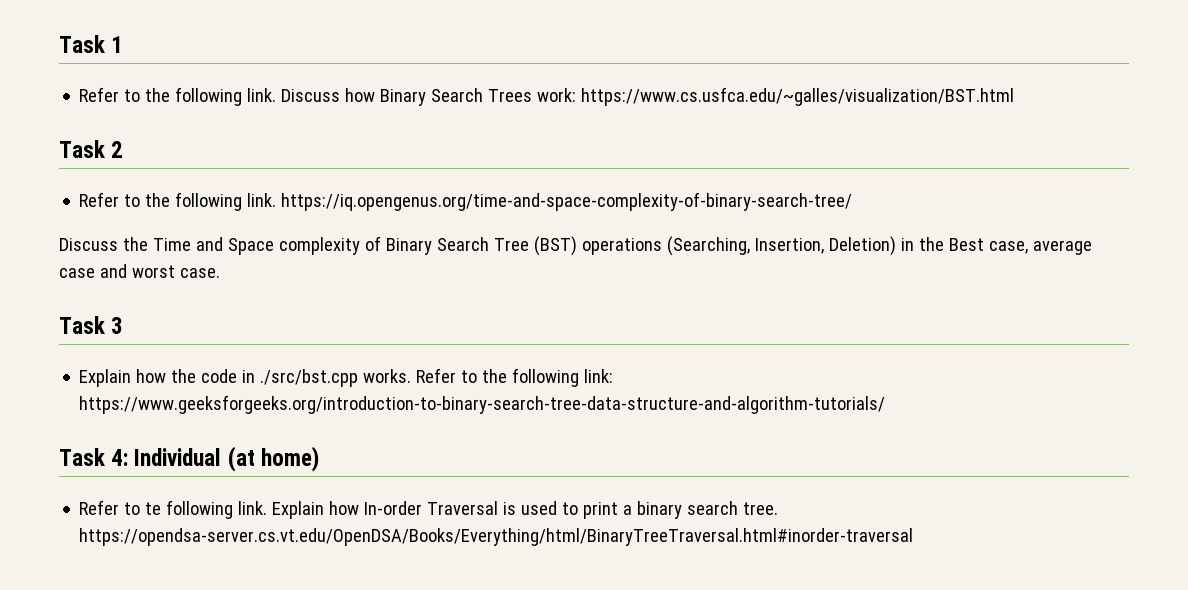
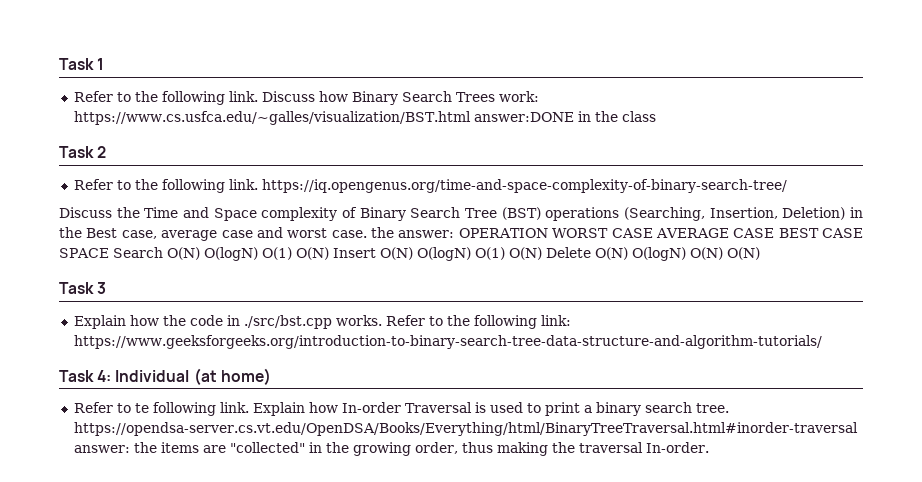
(1015, 96) none -> [473,111,656,122] answer:DONE in the class
(220, 273) none -> [371,227,863,238] [59,247,760,261] the answer: OPERATION WORST CASE AVERAGE CASE BEST CASE SPACE Search O(N) O(logN) O(1) O(N) Insert O(N) O(logN) O(1) O(N) Delete O(N) O(logN) O(N) O(N)
(914, 537) none -> [73,442,709,456] answer: the items are "collected" in the growing order, thus making the traversal In-order.

